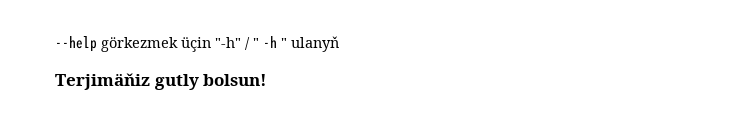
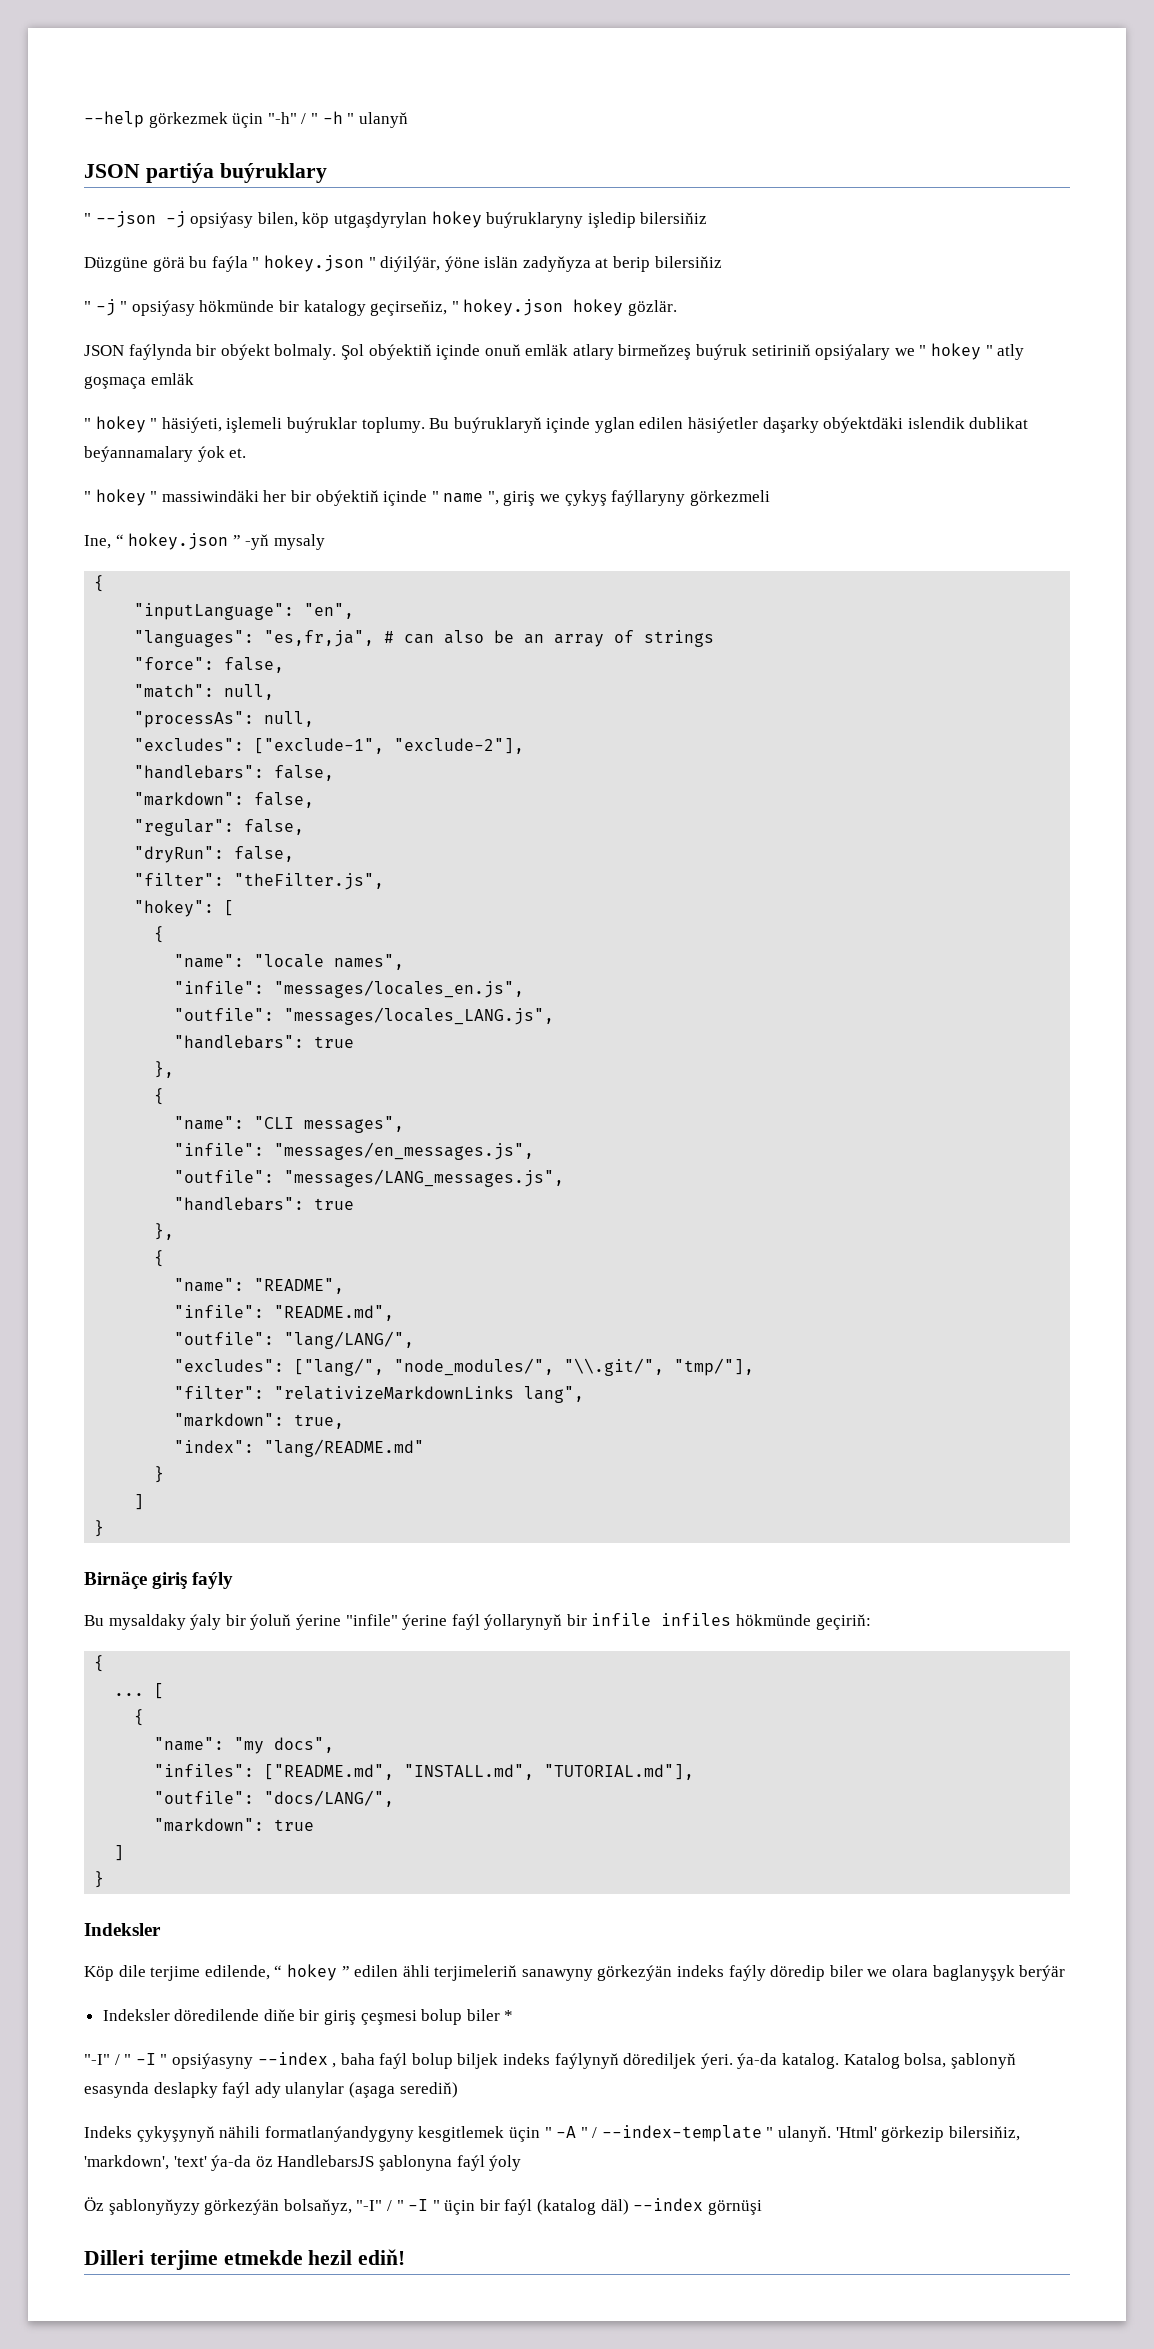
[55,73,268,90] Terjimäňiz gutly bolsun! -> [84,163,327,183] [84,211,708,228] [84,255,722,272] [84,299,677,316] [84,343,1025,360] [84,373,194,389] [84,416,1029,433] [84,446,247,462] [84,489,770,506] [84,533,325,550] [94,575,105,592] [134,603,355,620] [134,630,715,647] [134,657,285,673] [134,684,275,700] [134,711,315,728] [134,738,525,754] [134,765,335,781] [134,792,315,808] [134,819,305,836] [134,846,295,863] [134,873,385,890] [134,900,235,917] [154,926,165,943] [174,954,405,970] [174,980,525,998] [174,1007,555,1025] [174,1035,355,1049] [154,1061,175,1078] [154,1088,165,1105] [174,1116,405,1133] [174,1142,535,1160] [174,1169,565,1187] [174,1197,355,1211] [154,1223,175,1240] [154,1250,165,1267] [174,1278,345,1294] [174,1305,395,1321] [174,1331,415,1349] [174,1358,755,1376] [174,1386,585,1403] [174,1413,345,1429] [174,1439,425,1457] [154,1466,165,1483] [134,1494,145,1510] [94,1520,105,1537] [84,1571,234,1589] [84,1613,871,1630] [94,1655,105,1672] [114,1683,165,1699] [134,1709,145,1726] [154,1737,335,1754] [154,1764,695,1780] [154,1790,395,1807] [154,1818,315,1832] [114,1845,125,1861] [94,1871,105,1888] [84,1923,161,1936] [84,1964,1066,1981] [102,2009,514,2025] [84,2052,1016,2069] [84,2082,458,2098] [84,2125,1020,2142] [84,2155,522,2171] [84,2197,762,2215] [84,2249,406,2270] JSON partiýa buýruklary // " --json -j opsiýasy bilen, köp utgaşdyrylan hokey buýruklaryny işledip bilersiňiz // Düzgüne görä bu faýla " hokey.json " diýilýär, ýöne islän zadyňyza at berip bilersiňiz // " -j " opsiýasy hökmünde bir katalogy geçirseňiz, " hokey.json hokey gözlär. // JSON faýlynda bir obýekt bolmaly. Şol obýektiň içinde onuň emläk atlary birmeňzeş buýruk setiriniň opsiýalary we " hokey " atly goşmaça emläk // " hokey " häsiýeti, işlemeli buýruklar toplumy. Bu buýruklaryň içinde yglan edilen häsiýetler daşarky obýektdäki islendik dublikat beýannamalary ýok et. // " hokey " massiwindäki her bir obýektiň içinde " name ", giriş we çykyş faýllaryny görkezmeli // Ine, “ hokey.json ” -yň mysaly // { // "inputLanguage": "en", // "languages": "es,fr,ja", # can also be an array of strings // "force": false, // "match": null, // "processAs": null, // "excludes": ["exclude-1", "exclude-2"], // "handlebars": false, // "markdown": false, // "regular": false, // "dryRun": false, // "filter": "theFilter.js", // "hokey": [ // { // "name": "locale names", // "infile": "messages/locales_en.js", // "outfile": "messages/locales_LANG.js", // "handlebars": true // }, // { // "name": "CLI messages", // "infile": "messages/en_messages.js", // "outfile": "messages/LANG_messages.js", // "handlebars": true // }, // { // "name": "README", // "infile": "README.md", // "outfile": "lang/LANG/", // "excludes": ["lang/", "node_modules/", "\\.git/", "tmp/"], // "filter": "relativizeMarkdownLinks lang", // "markdown": true, // "index": "lang/README.md" // } // ] // } // Birnäçe giriş faýly // Bu mysaldaky ýaly bir ýoluň ýerine "infile" ýerine faýl ýollarynyň bir infile infiles hökmünde geçiriň: // { // ... [ // { // "name": "my docs", // "infiles": ["README.md", "INSTALL.md", "TUTORIAL.md"], // "outfile": "docs/LANG/", // "markdown": true // ] // } // Indeksler // Köp dile terjime edilende, “ hokey ” edilen ähli terjimeleriň sanawyny görkezýän indeks faýly döredip biler we olara baglanyşyk berýär // Indeksler döredilende diňe bir giriş çeşmesi bolup biler * // "-I" / " -I " opsiýasyny --index , baha faýl bolup biljek indeks faýlynyň dörediljek ýeri. ýa-da katalog. Katalog bolsa, şablonyň esasynda deslapky faýl ady ulanylar (aşaga serediň) // Indeks çykyşynyň nähili formatlanýandygyny kesgitlemek üçin " -A " / --index-template " ulanyň. 'Html' görkezip bilersiňiz, 'markdown', 'text' ýa-da öz HandlebarsJS şablonyna faýl ýoly // Öz şablonyňyzy görkezýän bolsaňyz, "-I" / " -I " üçin bir faýl (katalog däl) --index görnüşi // Dilleri terjime etmekde hezil ediň!

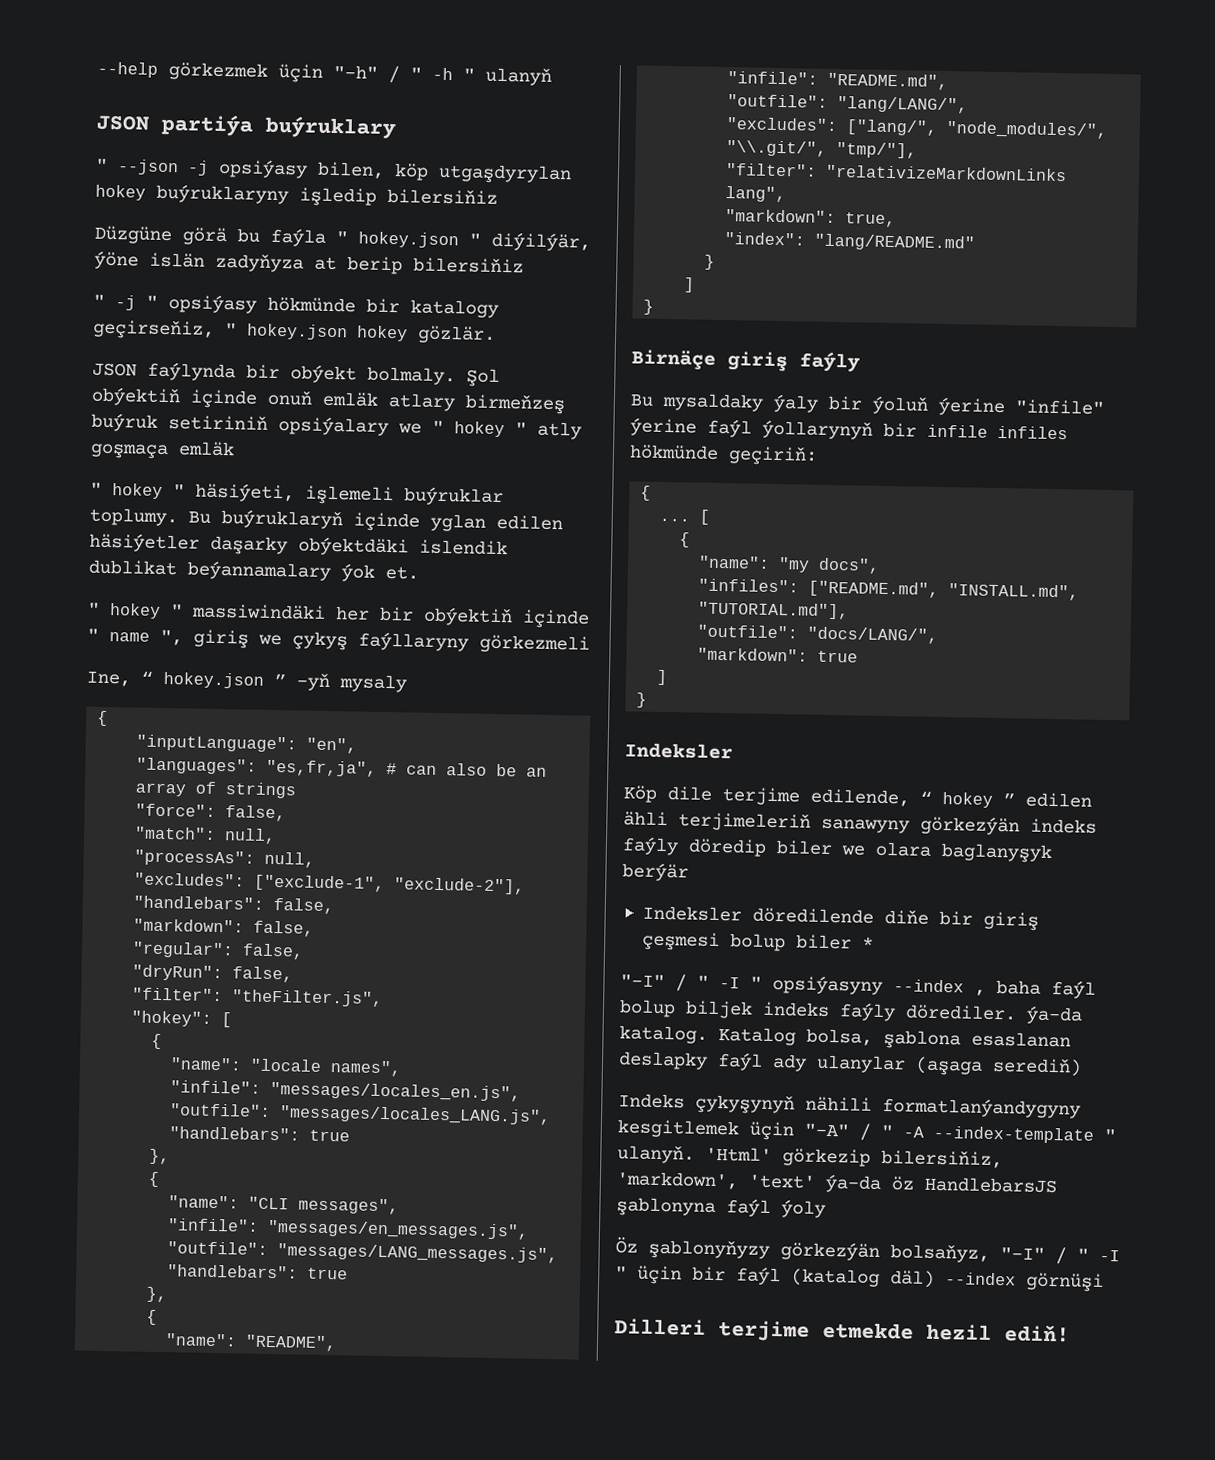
[554,2053,733,2069] faýlynyň dörediljek ýeri. -> [839,1002,1017,1022] faýly dörediler.
[950,2053,1016,2069] [84,2082,149,2098] şablonyň esasynda -> [883,1030,1071,1050] şablona esaslanan
[544,2126,598,2138] " -A " / -> [804,1123,924,1141] "-A" / " -A

